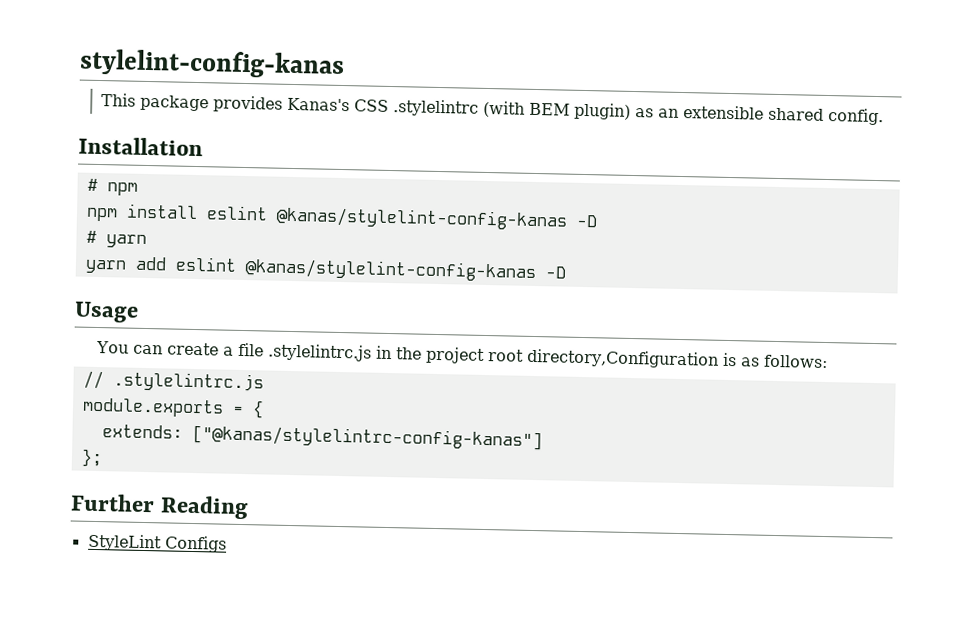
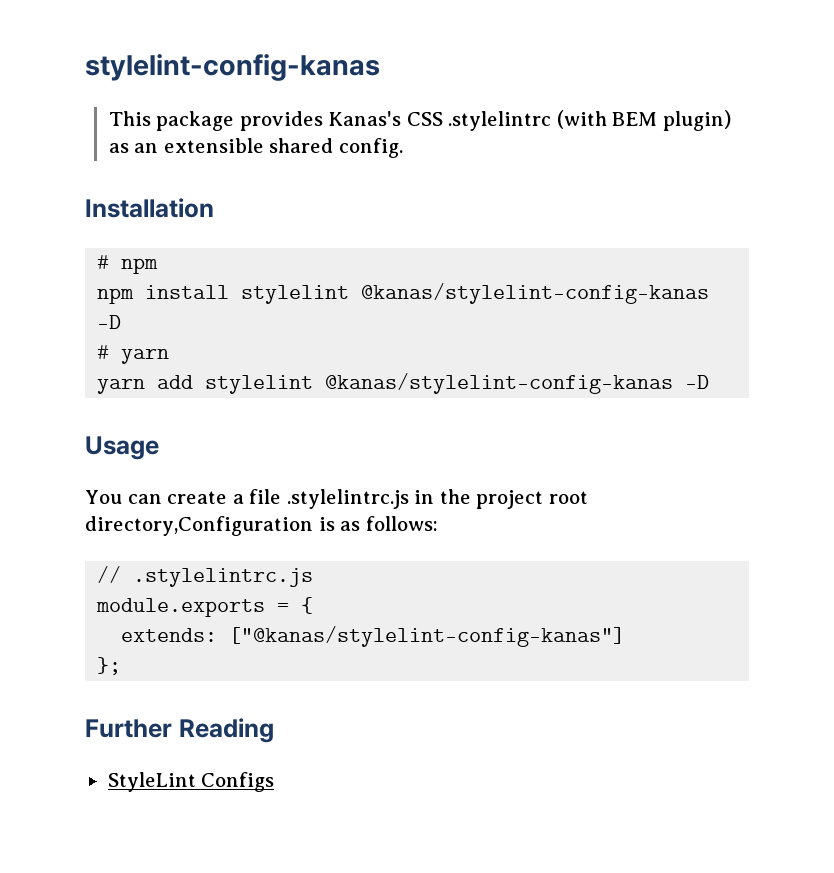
[205,205,268,221] eslint -> [241,285,350,304] stylelint
[174,256,237,272] eslint -> [205,375,314,394] stylelint
[191,424,543,451] ["@kanas/stylelintrc-config-kanas"] -> [229,626,626,647] ["@kanas/stylelint-config-kanas"]

